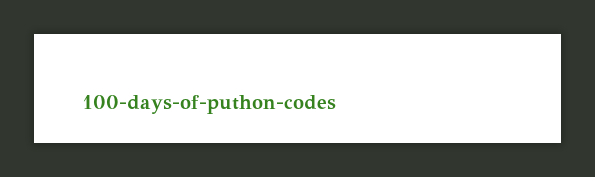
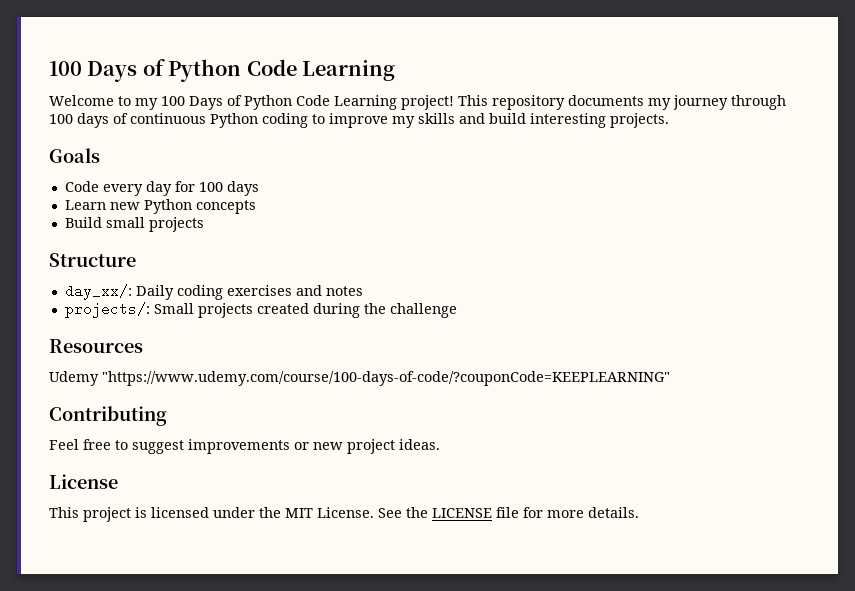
[82,95,336,114] 100-days-of-puthon-codes -> [49,59,395,82] [49,95,786,110] [49,113,669,128] [49,148,100,163] [64,181,259,196] [64,199,256,214] [64,217,204,232] [49,253,136,267] [64,284,363,300] [64,302,457,318] [49,339,143,353] [49,371,670,386] [49,406,167,426] [49,439,440,454] [49,474,118,489] [49,507,639,522] 100 Days of Python Code Learning // Welcome to my 100 Days of Python Code Learning project! This repository documents my journey through 100 days of continuous Python coding to improve my skills and build interesting projects. // Goals // Code every day for 100 days // Learn new Python concepts // Build small projects // Structure // day_xx/: Daily coding exercises and notes // projects/: Small projects created during the challenge // Resources // Udemy "https://www.udemy.com/course/100-days-of-code/?couponCode=KEEPLEARNING" // Contributing // Feel free to suggest improvements or new project ideas. // License // This project is licensed under the MIT License. See the LICENSE file for more details.

